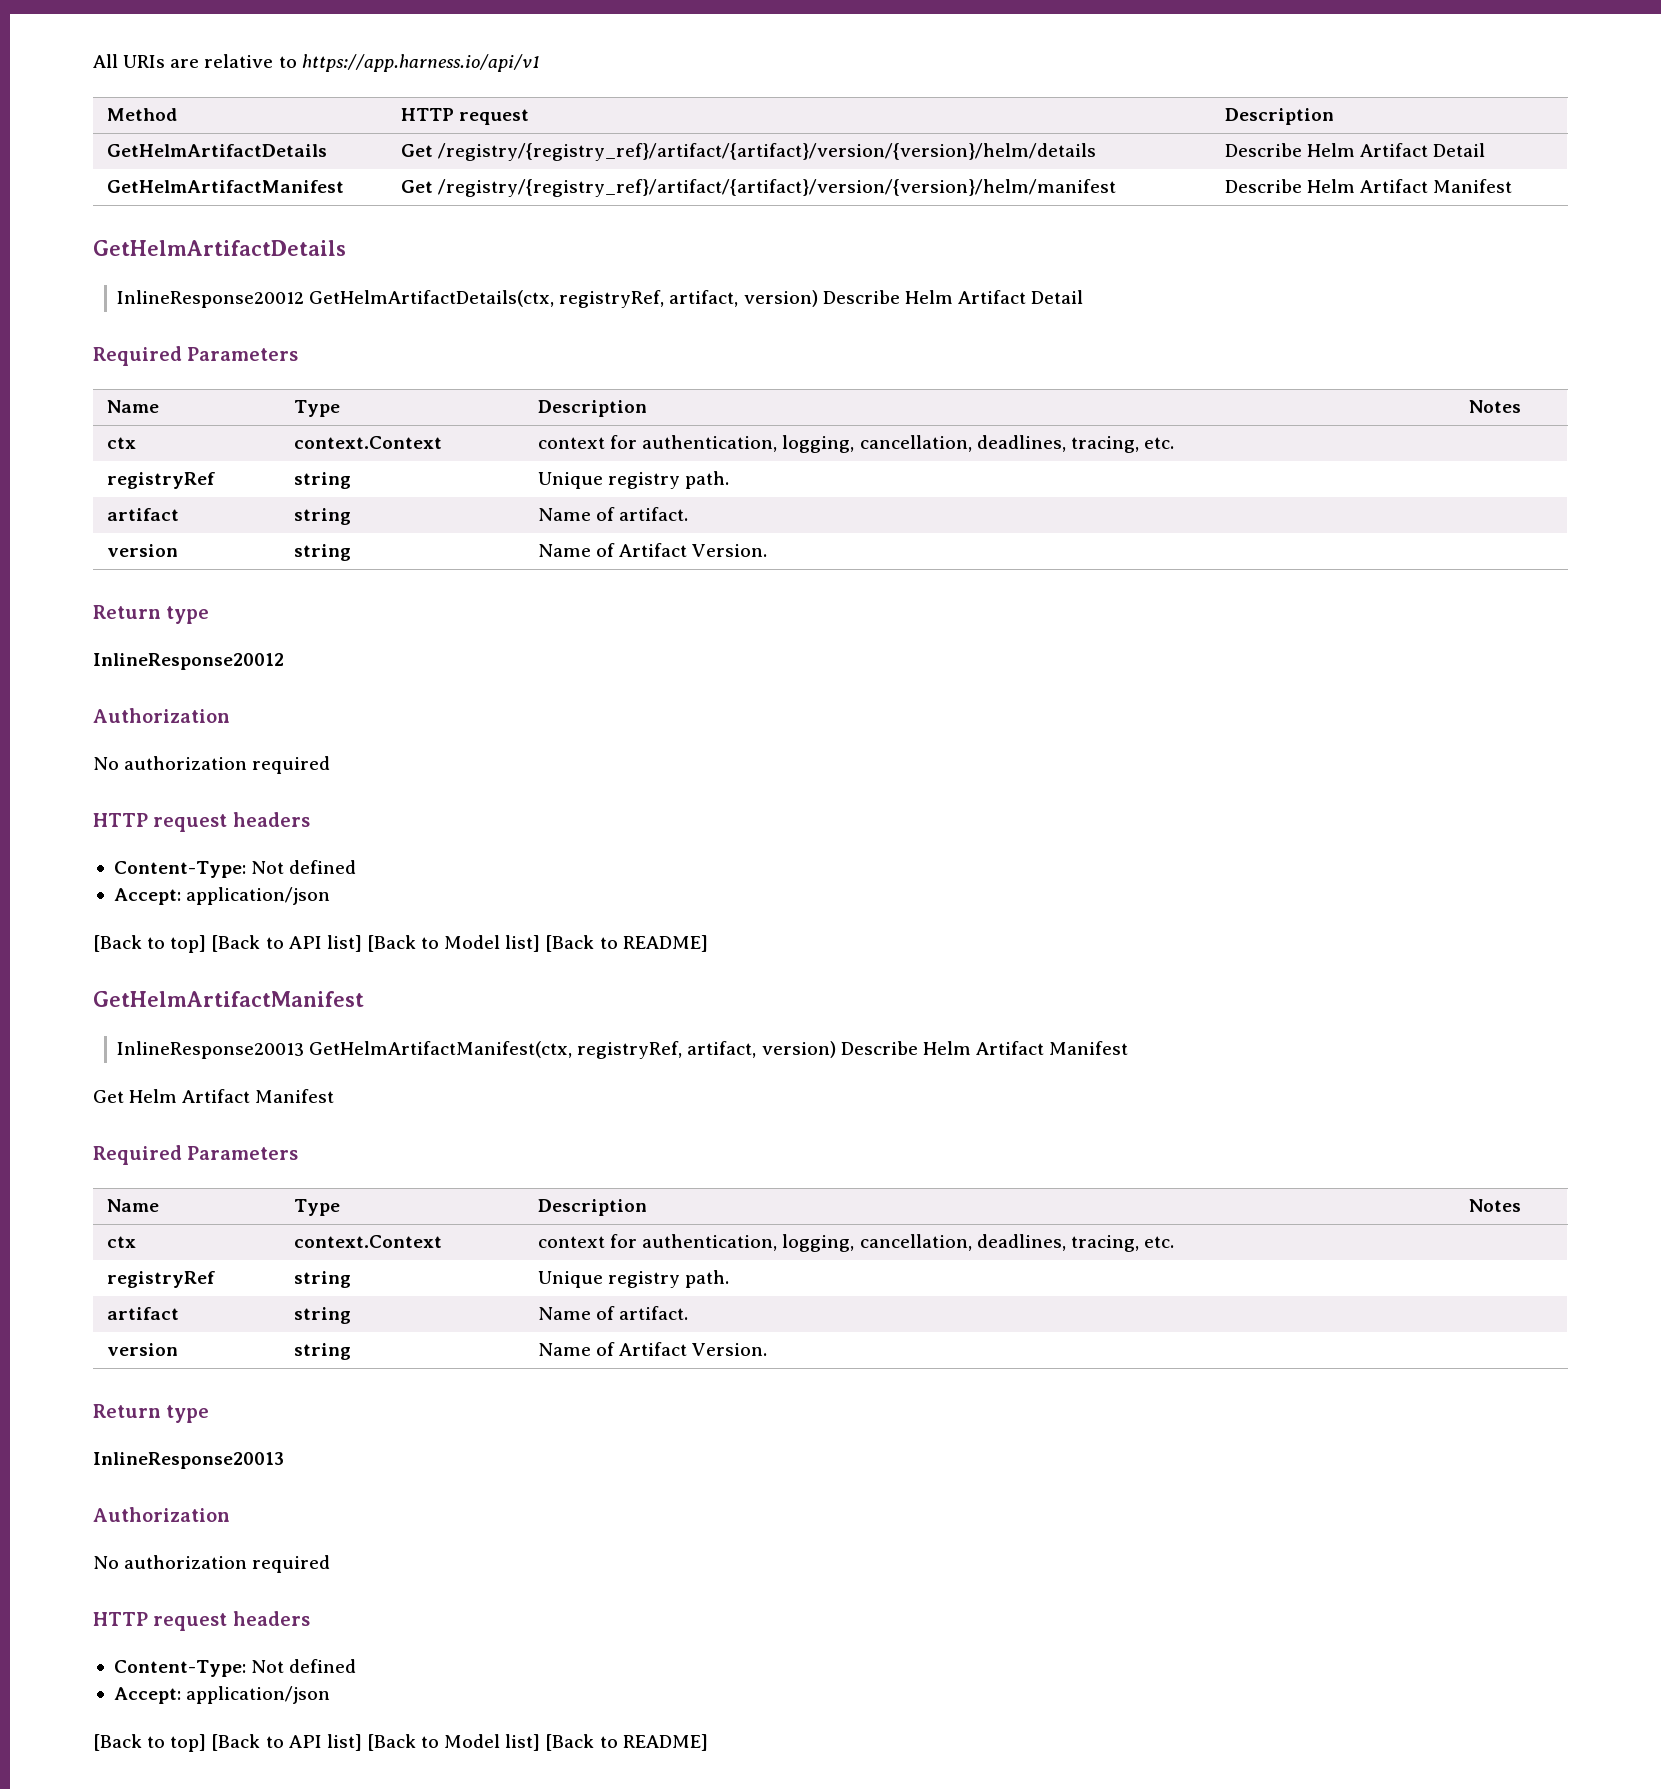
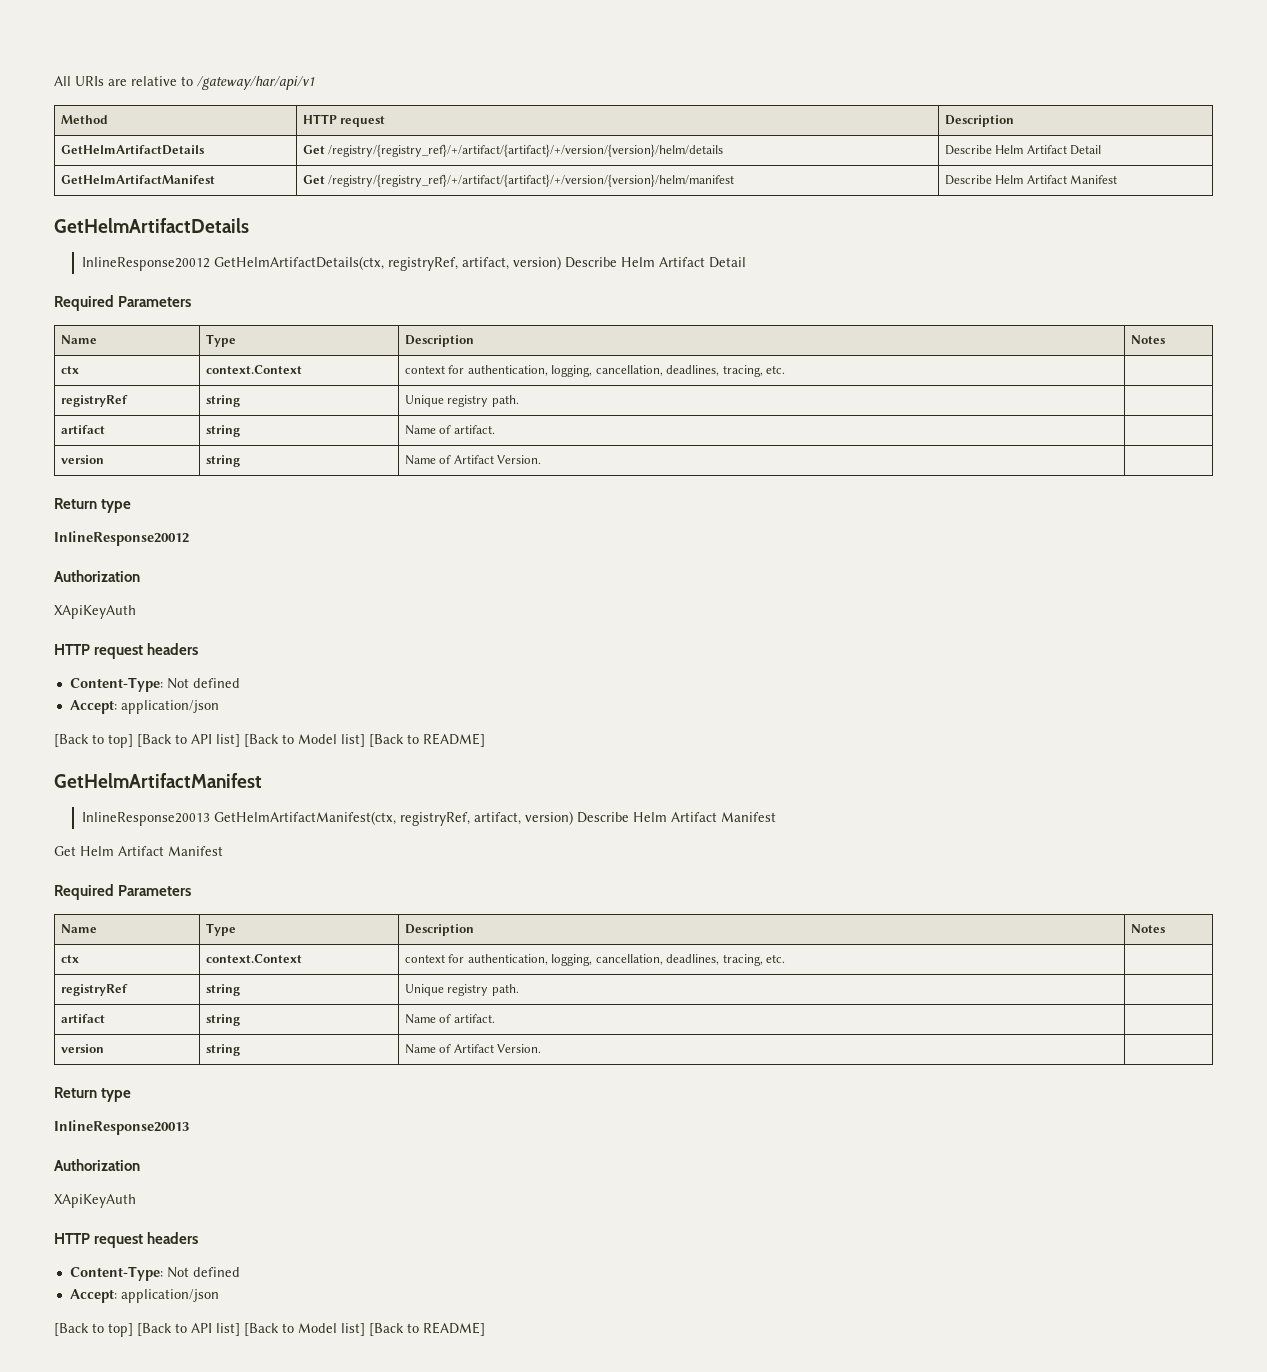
[301,54,540,72] https://app.harness.io/api/v1 -> [197,76,315,90] /gateway/har/api/v1
[438,143,1097,161] /registry/{registry_ref}/artifact/{artifact}/version/{version}/helm/details -> [328,144,724,157] /registry/{registry_ref}/+/artifact/{artifact}/+/version/{version}/helm/details
[438,179,1117,197] /registry/{registry_ref}/artifact/{artifact}/version/{version}/helm/manifest -> [328,174,735,187] /registry/{registry_ref}/+/artifact/{artifact}/+/version/{version}/helm/manifest
[93,756,331,774] No authorization required -> [54,605,136,619] XApiKeyAuth
[93,1555,331,1573] No authorization required -> [54,1194,136,1208] XApiKeyAuth

